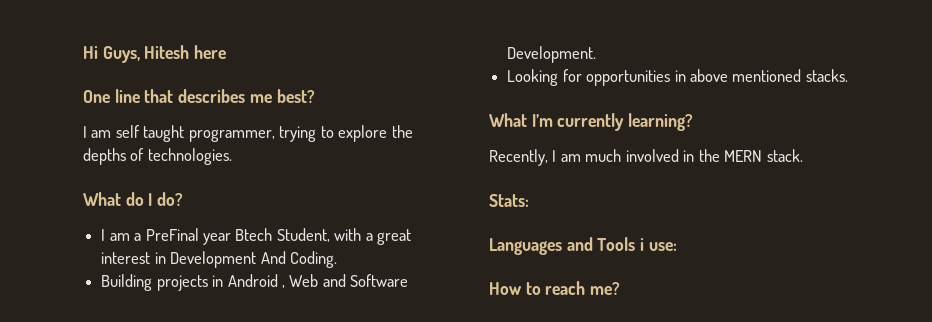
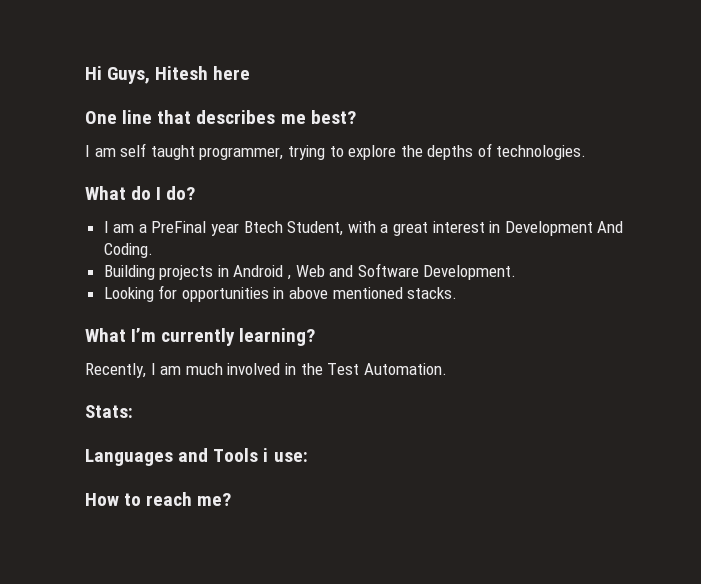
[724,149,803,162] MERN stack. -> [327,363,447,375] Test Automation.

